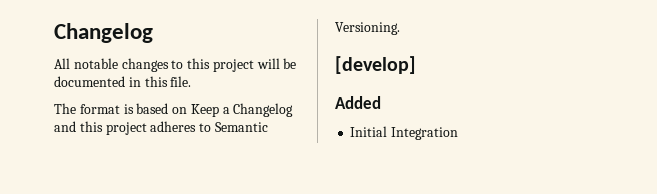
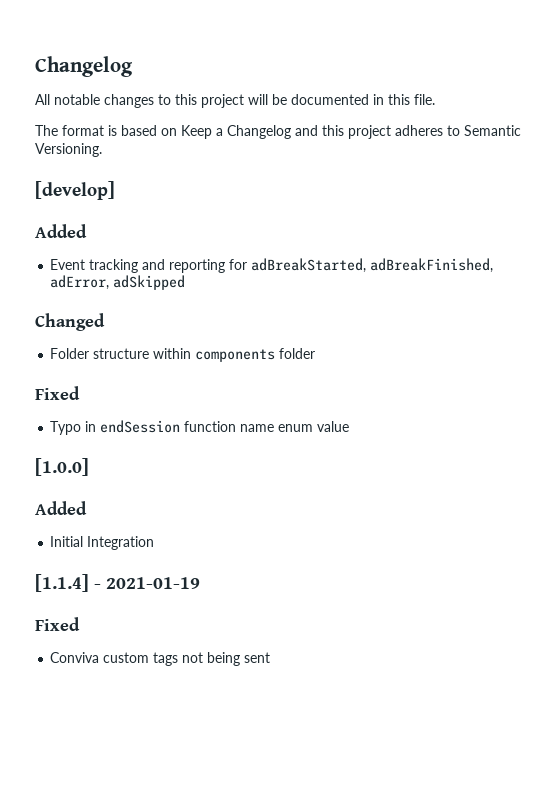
[350,126,459,140] Initial Integration -> [50,258,494,273] [50,275,186,290] [35,313,105,331] [50,348,316,362] [35,386,80,400] [50,420,350,435] [35,458,89,476] [35,501,87,515] [50,536,155,550] [35,574,201,592] [35,617,80,631] [50,652,271,666] Event tracking and reporting for adBreakStarted, adBreakFinished, adError, adSkipped // Changed // Folder structure within components folder // Fixed // Typo in endSession function name enum value // [1.0.0] // Added // Initial Integration // [1.1.4] - 2021-01-19 // Fixed // Conviva custom tags not being sent

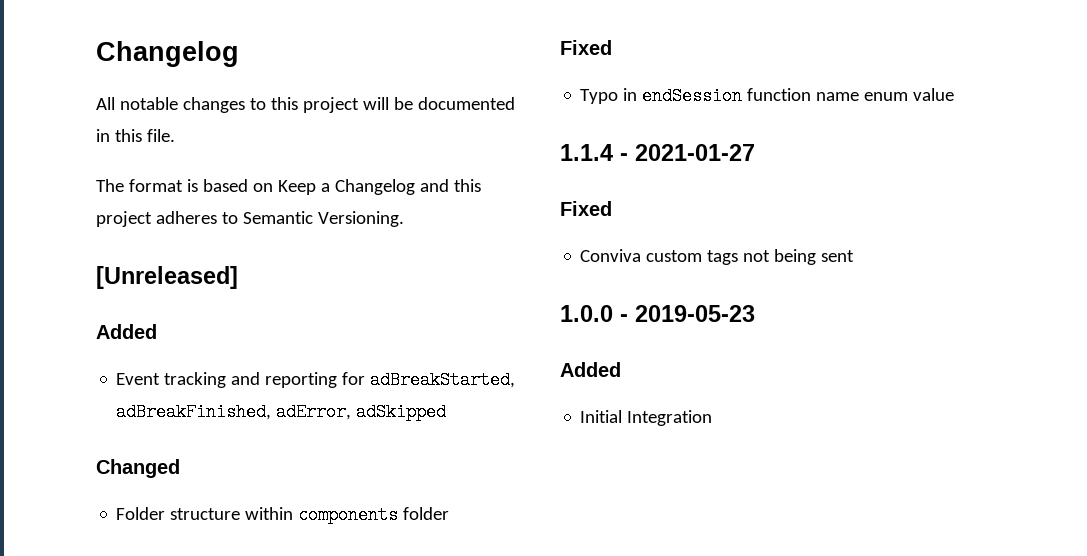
[35,181,115,200] [develop] -> [96,266,238,289] [Unreleased]
[35,458,89,476] [35,501,87,515] [50,536,155,550] [35,574,201,592] [1.0.0] // Added // Initial Integration // [1.1.4] - 2021-01-19 -> [560,144,755,161] 1.1.4 - 2021-01-27
(271, 657) none -> [560,305,755,322] [560,362,621,377] [580,410,713,426] // 1.0.0 - 2019-05-23 // Added // Initial Integration

